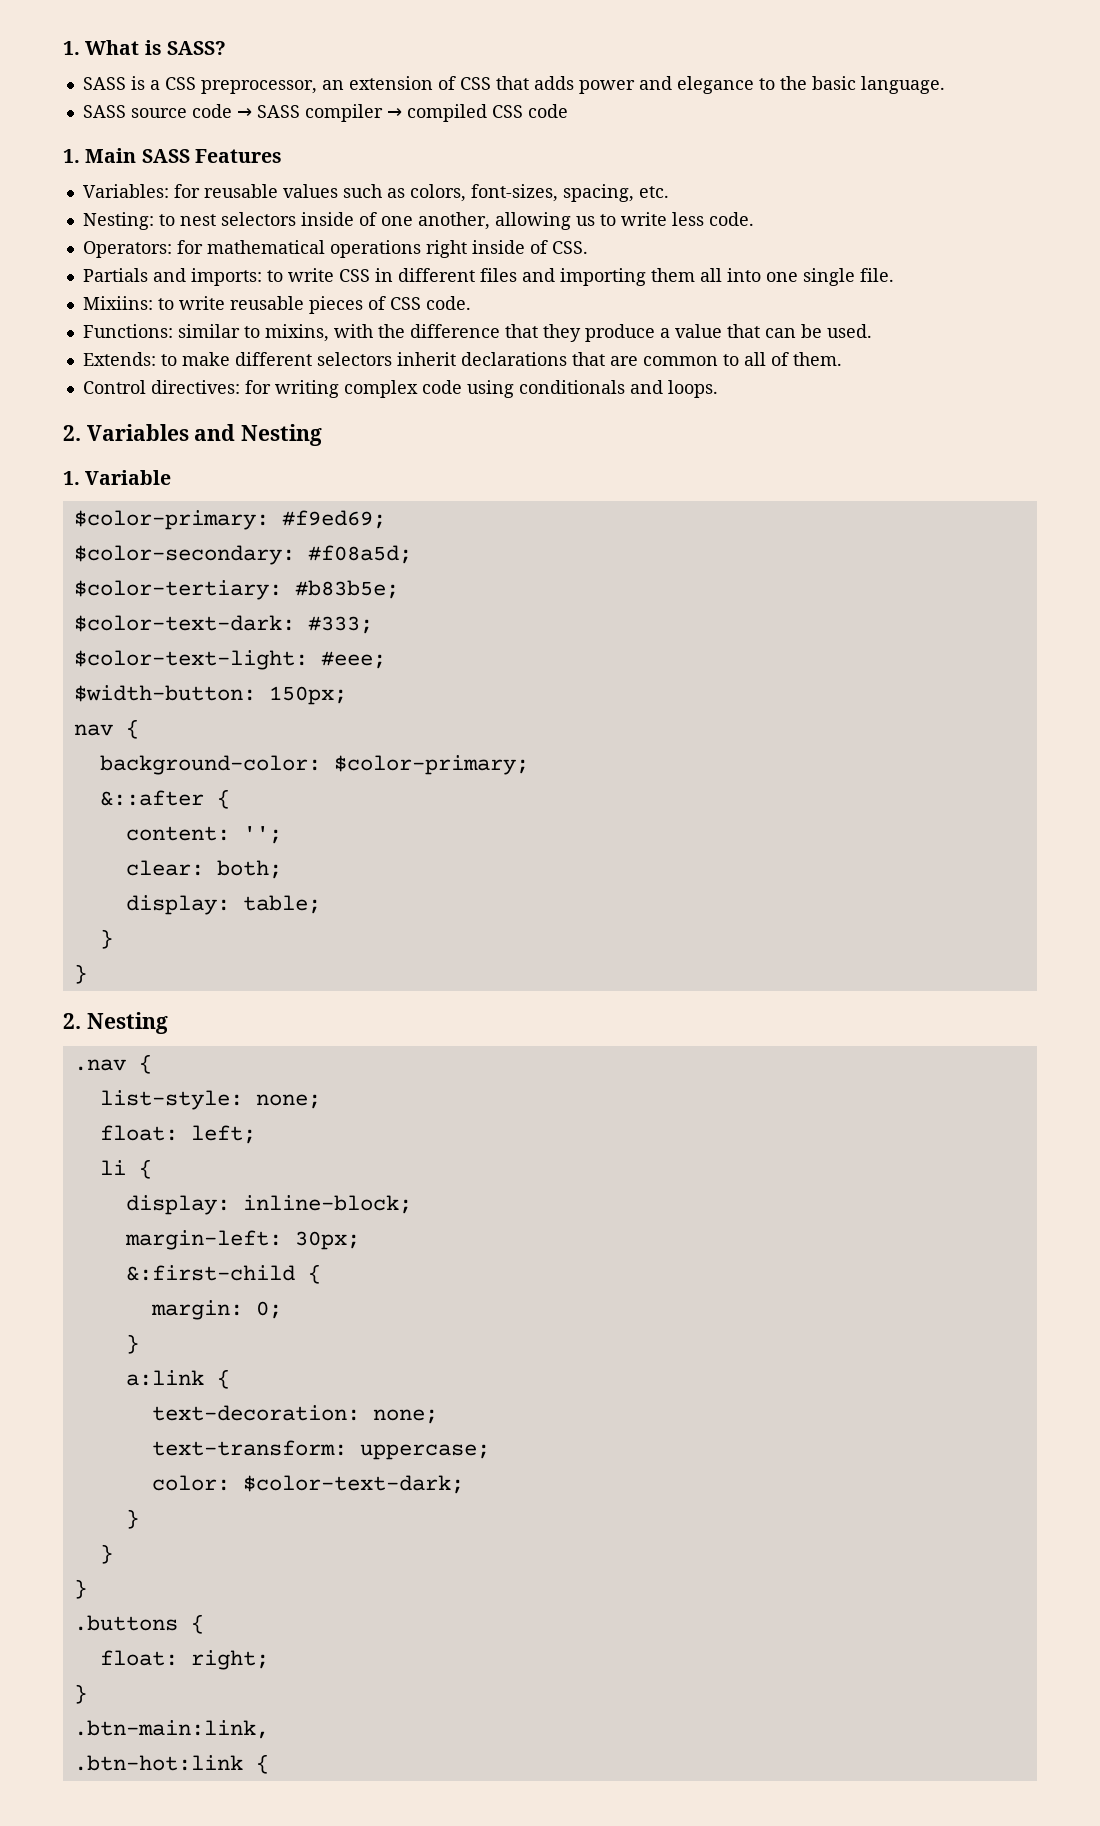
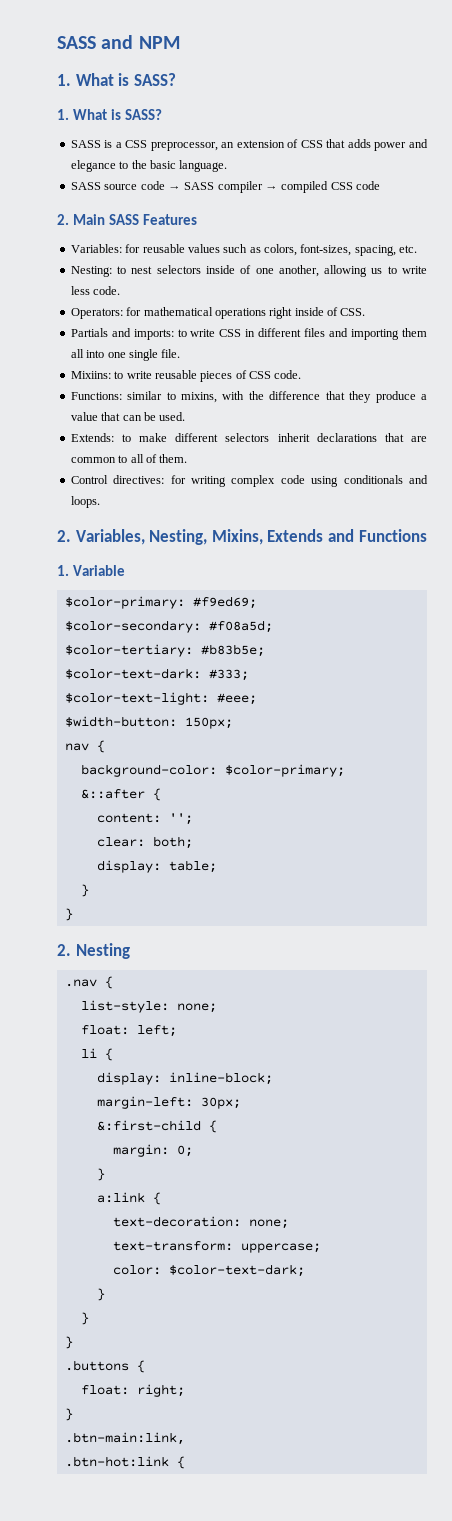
(63, 48) none -> [57,35,180,49] [57,73,176,86] SASS and NPM // 1. What is SASS? //
[63,149,80,163] 1. -> [57,214,69,225] 2.
[86,424,323,446] Variables and Nesting -> [75,529,427,545] Variables, Nesting, Mixins, Extends and Functions

